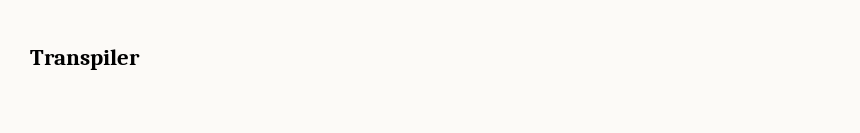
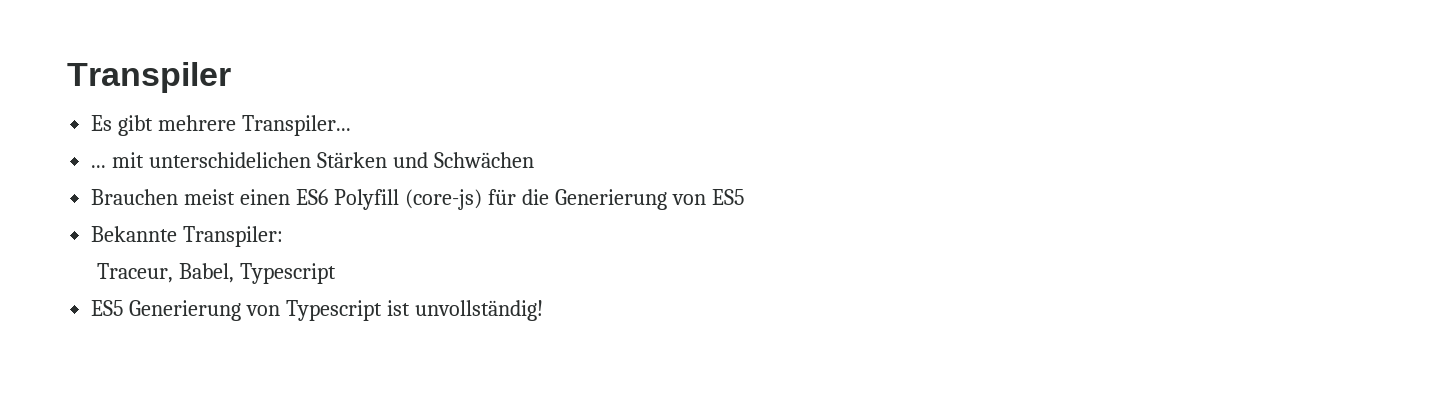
(140, 59) none -> [91,115,352,136] [91,152,534,168] [91,189,744,210] [91,226,284,247] [97,263,337,284] [91,300,543,321] // Es gibt mehrere Transpiler... // ... mit unterschidelichen Stärken und Schwächen // Brauchen meist einen ES6 Polyfill (core-js) für die Generierung von ES5 // Bekannte Transpiler: // Traceur, Babel, Typescript // ES5 Generierung von Typescript ist unvollständig!

